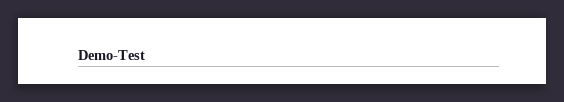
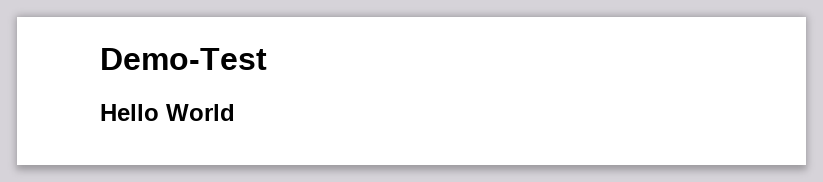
(145, 55) none -> [100,104,235,121] // Hello World

